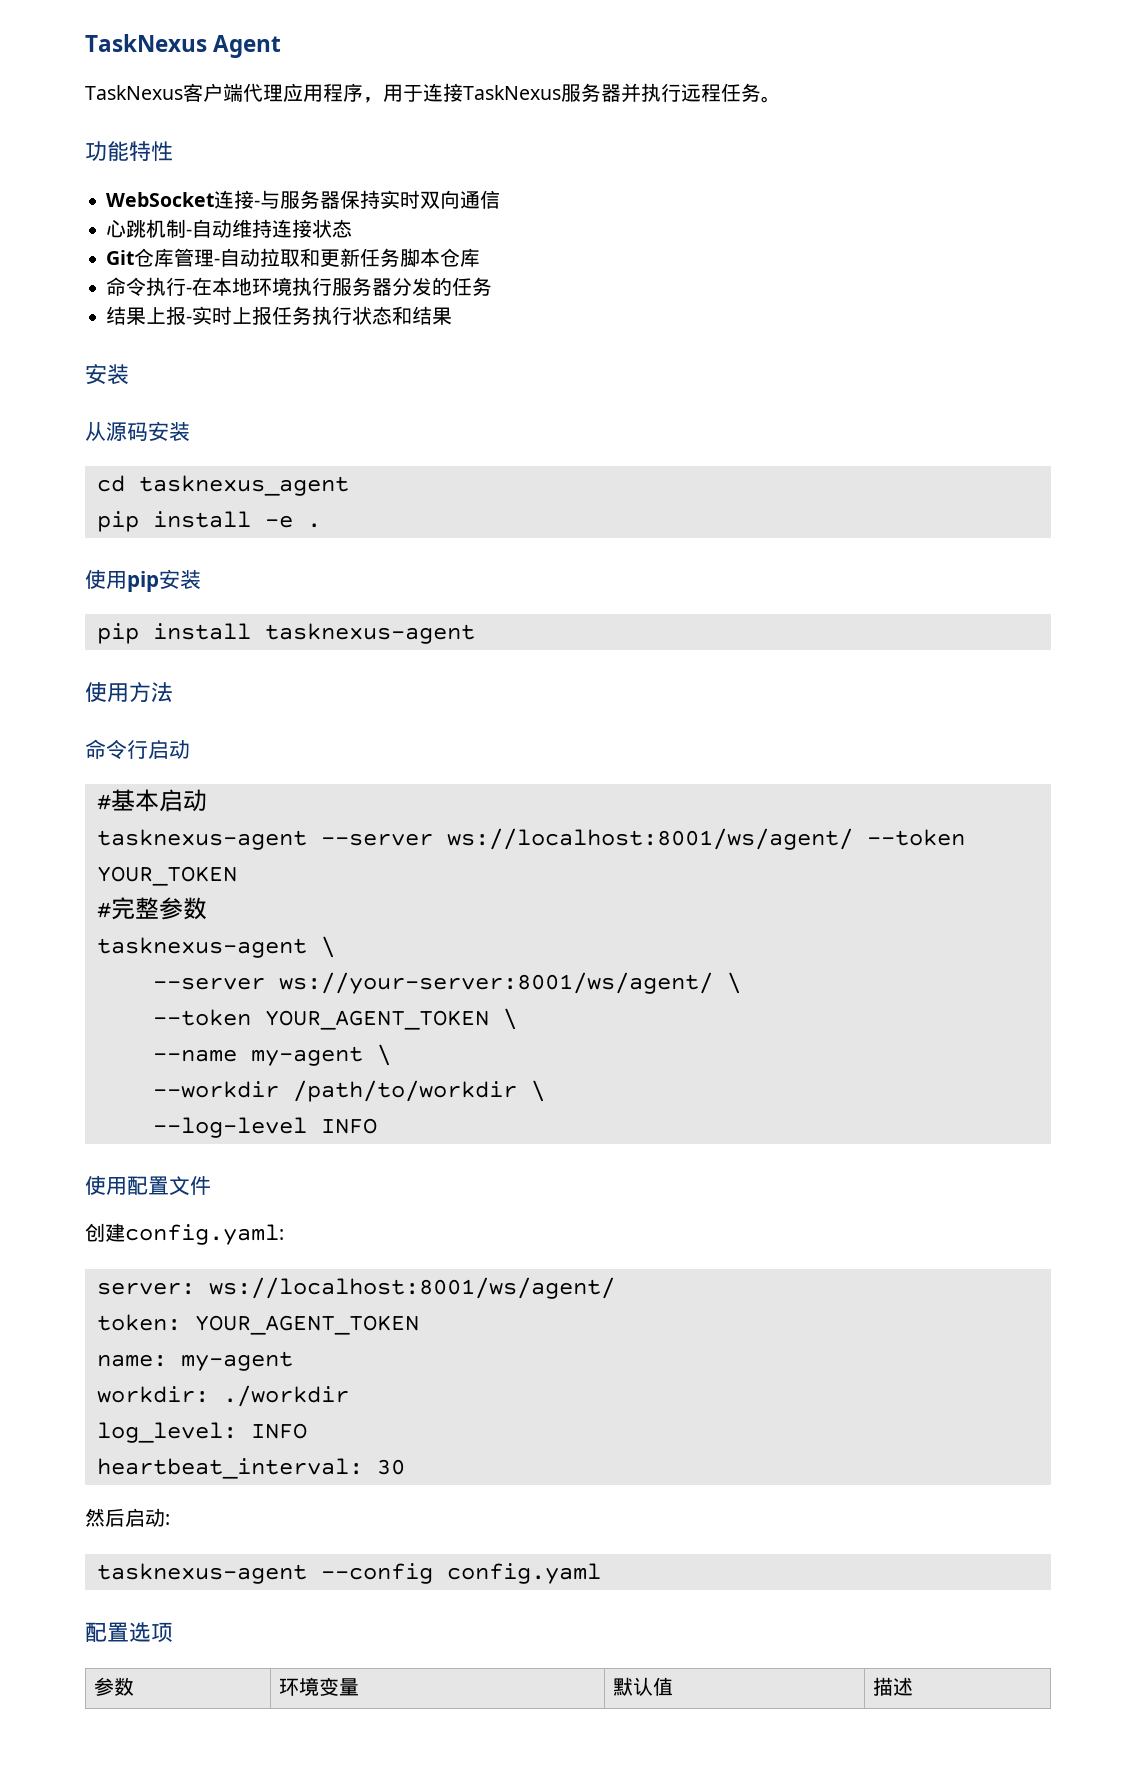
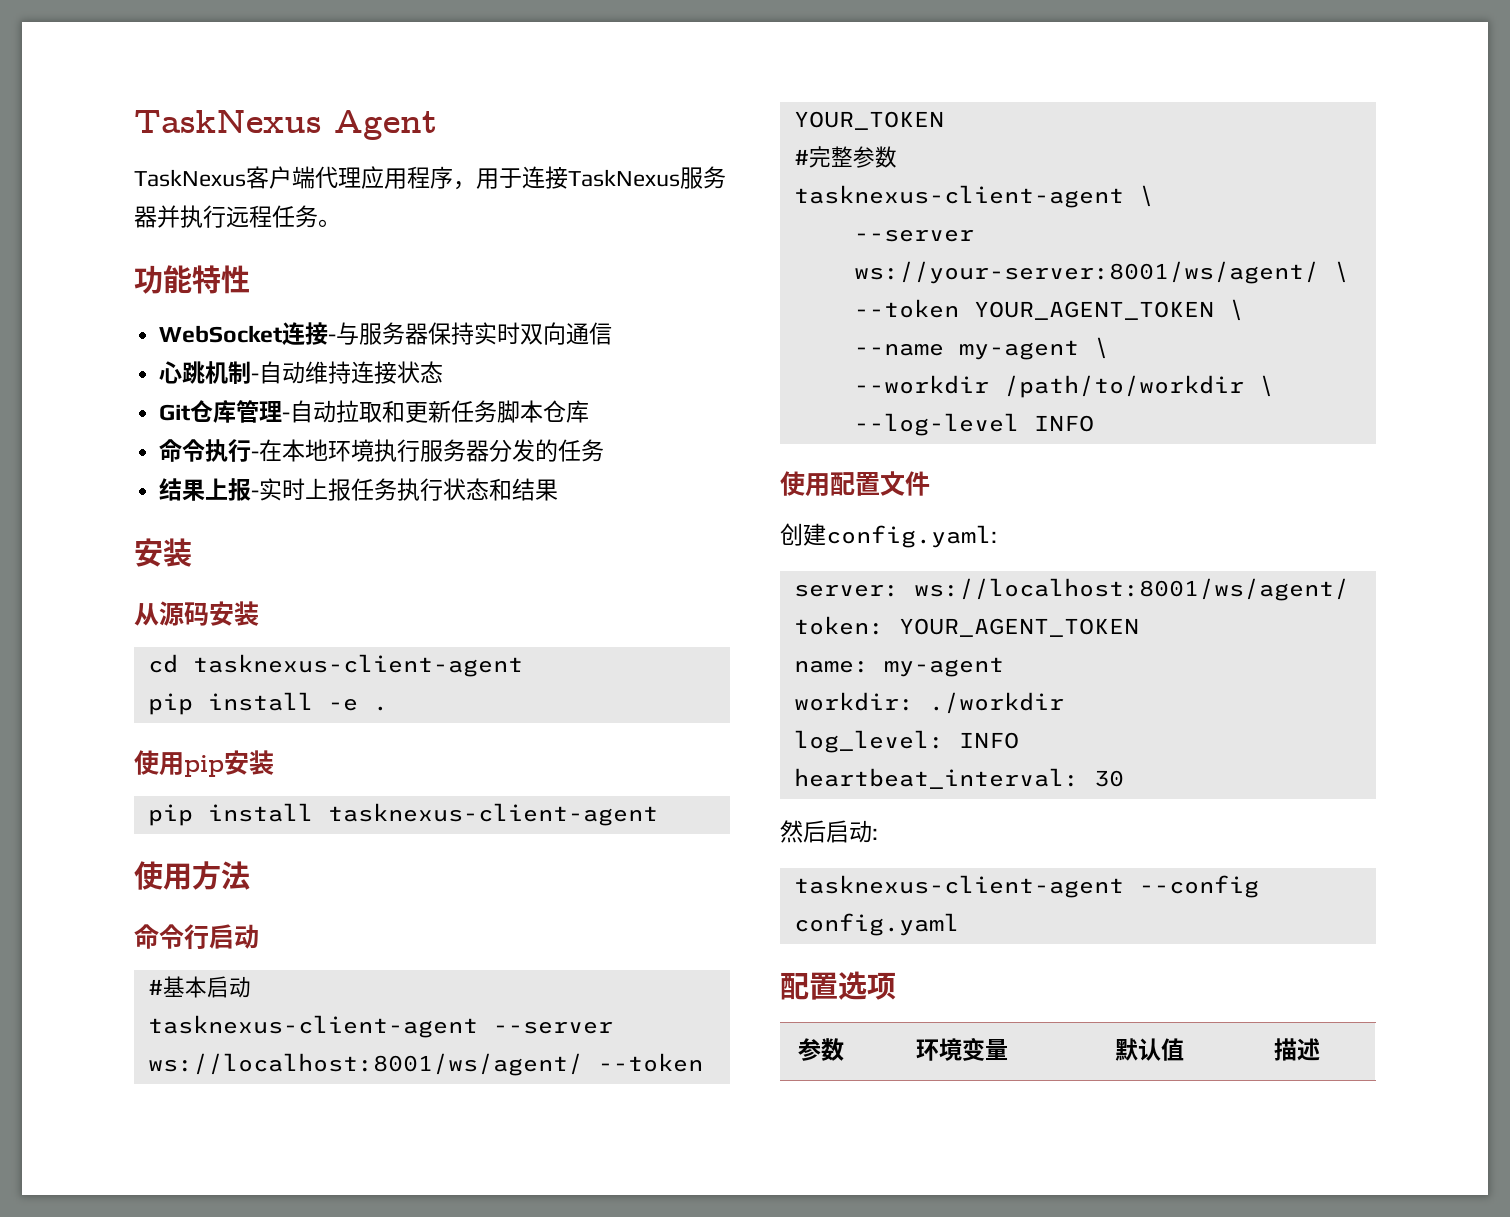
[138,475,349,496] tasknexus_agent -> [192,654,523,677] tasknexus-client-agent
[264,623,475,644] tasknexus-agent -> [327,803,658,826] tasknexus-client-agent
[96,829,307,850] tasknexus-agent -> [147,1015,478,1038] tasknexus-client-agent
[96,937,307,958] tasknexus-agent -> [793,185,1124,208] tasknexus-client-agent
[96,1563,307,1584] tasknexus-agent -> [793,875,1124,898] tasknexus-client-agent

